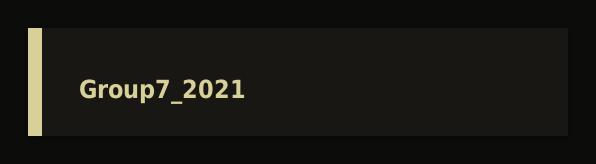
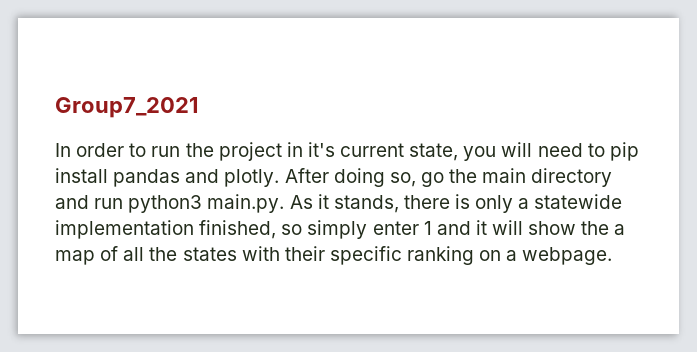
(246, 91) none -> [55,142,639,161] [55,168,613,187] [55,194,623,213] [55,220,626,239] [55,246,613,265] // In order to run the project in it's current state, you will need to pip install pandas and plotly. After doing so, go the main directory and run python3 main.py. As it stands, there is only a statewide implementation finished, so simply enter 1 and it will show the a map of all the states with their specific ranking on a webpage.

